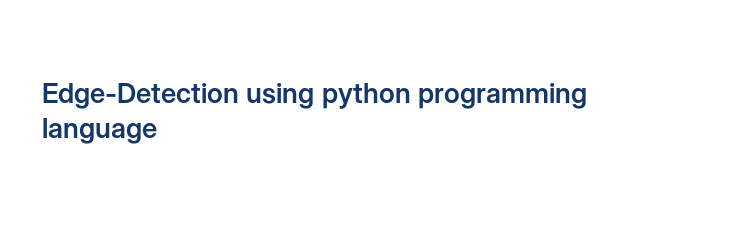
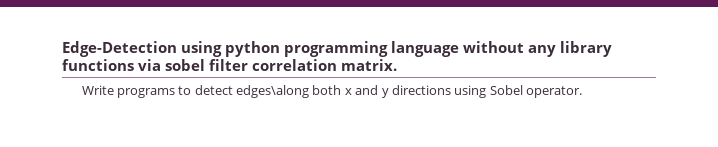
(157, 131) none -> [463,41,612,57] [62,59,397,71] [81,85,582,98] without any library functions via sobel filter correlation matrix. // Write programs to detect edges\along both x and y directions using Sobel operator.

